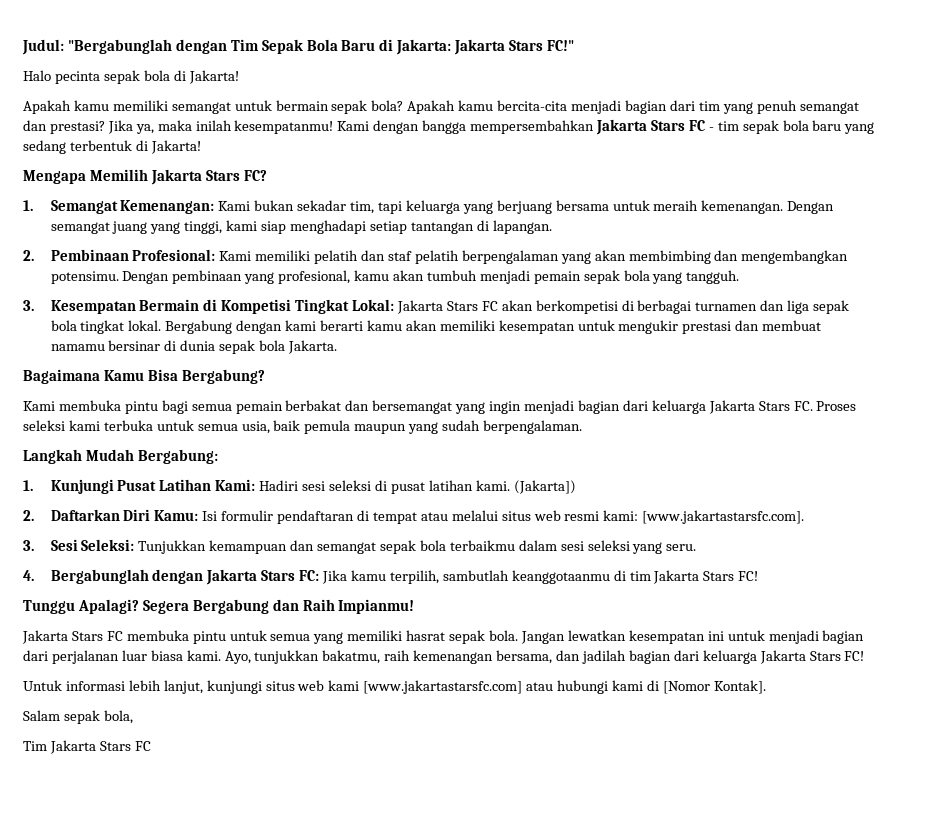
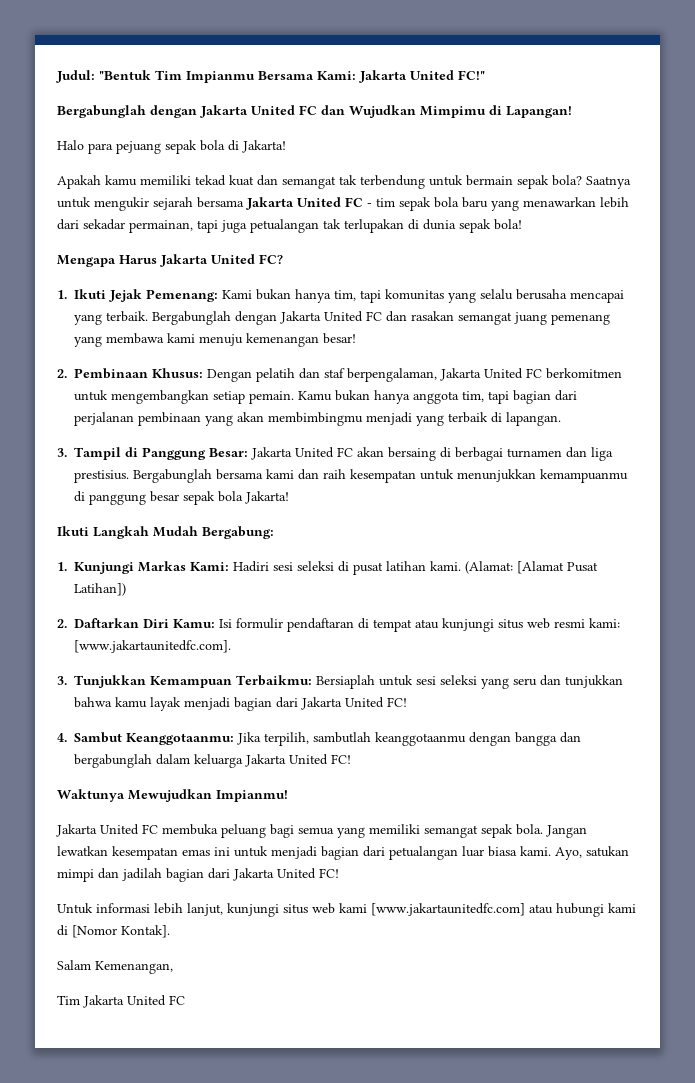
[67,39,575,55] "Bergabunglah dengan Tim Sepak Bola Baru di Jakarta: Jakarta Stars FC!" -> [99,70,485,83] [57,105,572,118] "Bentuk Tim Impianmu Bersama Kami: Jakarta United FC!" // Bergabunglah dengan Jakarta United FC dan Wujudkan Mimpimu di Lapangan!
[54,71,100,84] pecinta -> [88,141,161,154] para pejuang
[171,100,859,114] [23,119,685,135] semangat untuk bermain sepak bola? Apakah kamu bercita-cita menjadi bagian dari tim yang penuh semangat dan prestasi? Jika ya, maka inilah kesempatanmu! Kami dengan bangga mempersembahkan Jakarta Stars -> [195,175,631,189] [57,197,341,211] tekad kuat dan semangat tak terbendung untuk bermain sepak bola? Saatnya untuk mengukir sejarah bersama Jakarta United
[23,140,201,154] [23,169,240,185] sedang terbentuk di Jakarta! // Mengapa Memilih Jakarta Stars -> [523,197,629,208] [57,219,522,233] [57,254,255,267] menawarkan lebih dari sekadar permainan, tapi juga petualangan tak terlupakan di dunia sepak bola! // Mengapa Harus Jakarta United
[50,200,215,214] Semangat Kemenangan: -> [74,289,218,302] Ikuti Jejak Pemenang:
[297,200,835,214] [50,220,552,234] [23,249,849,264] [50,270,740,284] [23,299,478,314] sekadar tim, tapi keluarga yang berjuang bersama untuk meraih kemenangan. Dengan semangat juang yang tinggi, kami siap menghadapi setiap tantangan di lapangan. // 2. Pembinaan Profesional: Kami memiliki pelatih dan staf pelatih berpengalaman yang akan membimbing dan mengembangkan potensimu. Dengan pembinaan yang profesional, kamu akan tumbuh menjadi pemain sepak bola yang tangguh. // 3. Kesempatan Bermain di Kompetisi Tingkat Lokal: Jakarta Stars -> [295,289,624,303] [74,311,610,325] [74,333,356,347] [57,368,622,382] [74,390,577,404] [74,412,561,426] [57,447,334,460] hanya tim, tapi komunitas yang selalu berusaha mencapai yang terbaik. Bergabunglah dengan Jakarta United FC dan rasakan semangat juang pemenang yang membawa kami menuju kemenangan besar! // 2. Pembinaan Khusus: Dengan pelatih dan staf berpengalaman, Jakarta United FC berkomitmen untuk mengembangkan setiap pemain. Kamu bukan hanya anggota tim, tapi bagian dari perjalanan pembinaan yang akan membimbingmu menjadi yang terbaik di lapangan. // 3. Tampil di Panggung Besar: Jakarta United
[535,300,618,314] berkompetisi -> [388,447,436,461] bersaing
[813,300,850,314] [50,320,822,334] [50,340,337,354] [23,369,265,384] [23,400,857,414] [23,420,583,434] sepak bola tingkat lokal. Bergabung dengan kami berarti kamu akan memiliki kesempatan untuk mengukir prestasi dan membuat namamu bersinar di dunia sepak bola Jakarta. // Bagaimana Kamu Bisa Bergabung? // Kami membuka pintu bagi semua pemain berbakat dan bersemangat yang ingin menjadi bagian dari keluarga Jakarta Stars FC. Proses seleksi kami terbuka untuk semua usia, baik pemula maupun yang sudah berpengalaman. // -> [74,469,628,483] [74,491,289,505] [57,526,89,536] prestisius. Bergabunglah bersama kami dan raih kesempatan untuk menunjukkan kemampuanmu di panggung besar sepak bola Jakarta! // Ikuti
[117,479,212,491] Pusat Latihan -> [138,561,186,572] Markas
[513,480,576,494] (Jakarta]) -> [465,561,598,574] [74,583,126,596] (Alamat: [Alamat Pusat Latihan])
[451,510,498,521] melalui -> [442,618,494,632] kunjungi
[642,510,805,524] [23,539,697,554] [23,569,759,585] [23,599,335,614] [www.jakartastarsfc.com]. // 3. Sesi Seleksi: Tunjukkan kemampuan dan semangat sepak bola terbaikmu dalam sesi seleksi yang seru. // 4. Bergabunglah dengan Jakarta Stars FC: Jika kamu terpilih, sambutlah keanggotaanmu di tim Jakarta Stars FC! // Tunggu Apalagi? Segera Bergabung dan Raih -> [74,640,231,653] [57,675,623,689] [74,697,407,711] [57,732,581,746] [74,754,351,768] [57,789,212,802] [www.jakartaunitedfc.com]. // 3. Tunjukkan Kemampuan Terbaikmu: Bersiaplah untuk sesi seleksi yang seru dan tunjukkan bahwa kamu layak menjadi bagian dari Jakarta United FC! // 4. Sambut Keanggotaanmu: Jika terpilih, sambutlah keanggotaanmu dengan bangga dan bergabunglah dalam keluarga Jakarta United FC! // Waktunya Mewujudkan
[71,631,103,641] Stars -> [100,824,139,835] United
[192,630,267,644] pintu untuk -> [221,824,294,838] peluang bagi
[406,630,446,641] hasrat -> [424,825,478,838] semangat
(705, 637) none -> [182,849,210,856] emas
[51,650,119,664] perjalanan -> [389,846,458,860] petualangan
[254,650,553,664] tunjukkan bakatmu, raih kemenangan bersama, -> [586,846,629,857] [57,869,94,882] satukan mimpi
[702,650,841,664] keluarga Jakarta Stars -> [233,868,316,881] Jakarta United
[363,680,523,694] [www.jakartastarsfc.com] -> [371,903,525,916] [www.jakartaunitedfc.com]
[63,710,133,724] sepak bola, -> [95,961,173,974] Kemenangan,
[99,741,131,751] Stars -> [127,995,166,1006] United

